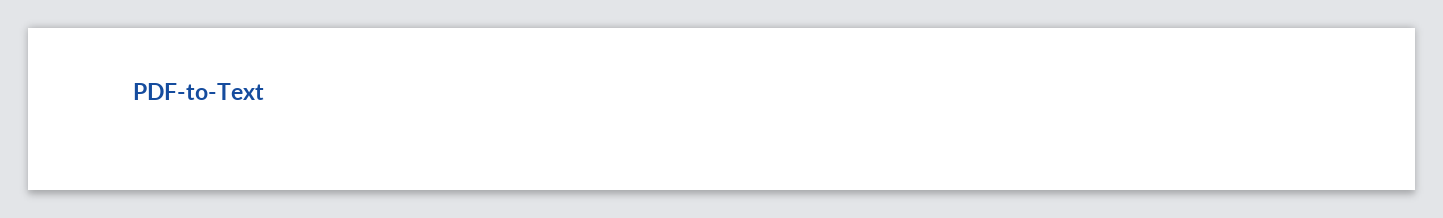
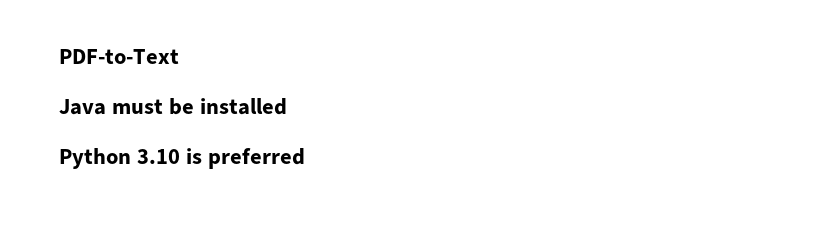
(264, 91) none -> [59,98,288,115] [59,148,306,169] // Java must be installed // Python 3.10 is preferred

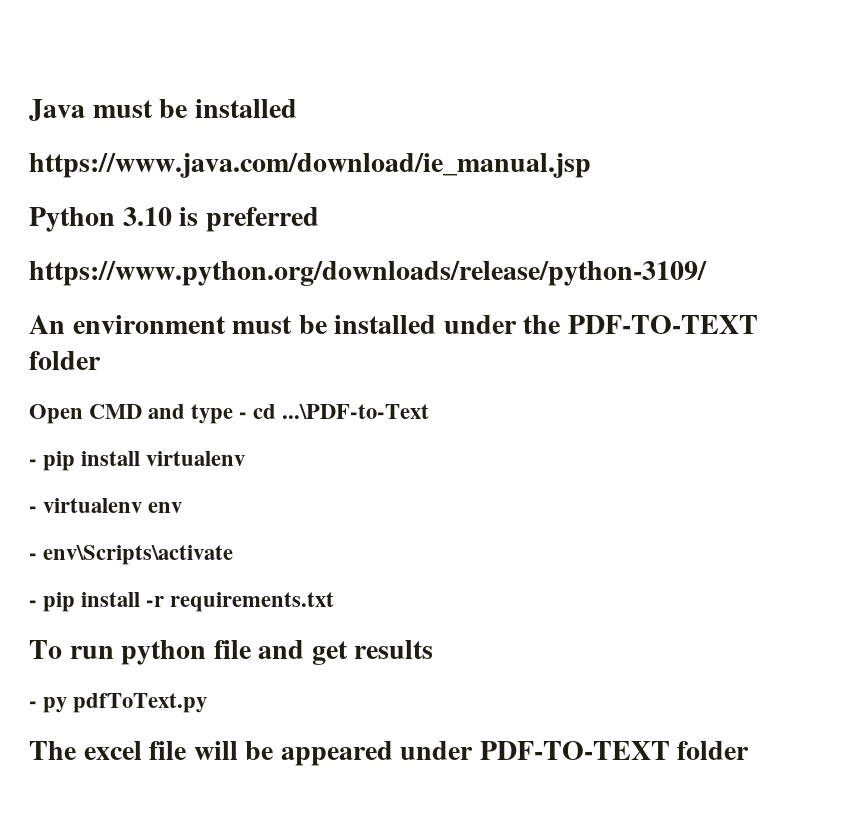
[59,49,179,64] PDF-to-Text // -> (29, 110) none
(288, 106) none -> [29,153,591,178] // https://www.java.com/download/ie_manual.jsp
(306, 158) none -> [29,261,707,286] [29,315,758,334] [29,351,101,370] [29,404,430,424] [29,451,246,471] [29,498,183,513] [29,545,234,565] [29,592,335,612] [29,640,434,665] [29,693,208,713] [29,741,750,766] // https://www.python.org/downloads/release/python-3109/ // An environment must be installed under the PDF-TO-TEXT folder // Open CMD and type - cd ...\PDF-to-Text // - pip install virtualenv // - virtualenv env // - env\Scripts\activate // - pip install -r requirements.txt // To run python file and get results // - py pdfToText.py // The excel file will be appeared under PDF-TO-TEXT folder

